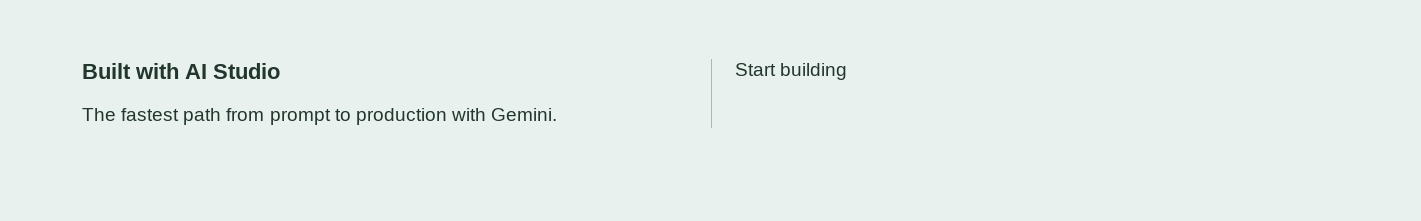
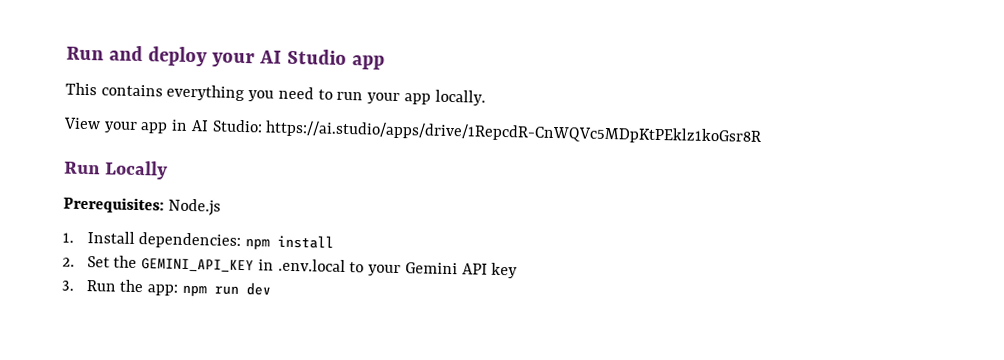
[82,63,280,79] [82,108,558,125] [735,63,848,80] Built with AI Studio // The fastest path from prompt to production with Gemini. // Start building -> [66,45,385,70] [65,82,486,106] [63,117,763,145] [64,160,168,180] [63,196,221,216] [62,231,335,250] [62,255,519,279] [61,279,271,297] Run and deploy your AI Studio app // This contains everything you need to run your app locally. // View your app in AI Studio: https://ai.studio/apps/drive/1RepcdR-CnWQVc5MDpKtPEklz1koGsr8R // Run Locally // Prerequisites: Node.js // 1. Install dependencies: npm install // 2. Set the GEMINI_API_KEY in .env.local to your Gemini API key // 3. Run the app: npm run dev

